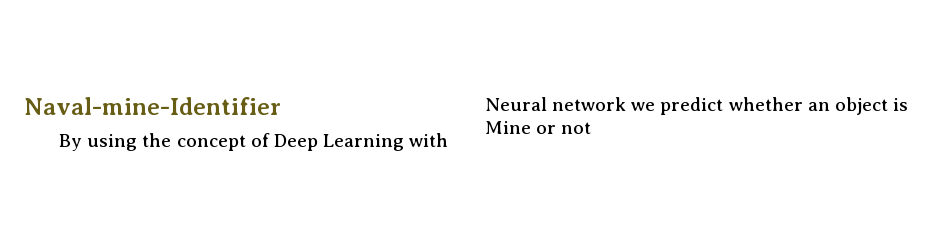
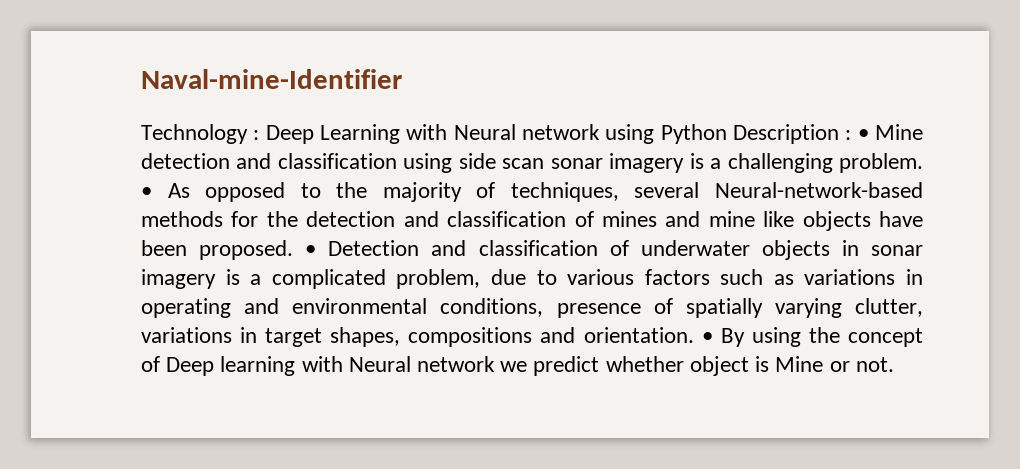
(281, 106) none -> [141,124,924,144] [141,153,923,173] [141,182,923,202] [141,211,923,231] [141,240,924,260] [141,269,923,289] [141,298,923,318] [141,327,713,347] Technology : Deep Learning with Neural network using Python Description : • Mine detection and classification using side scan sonar imagery is a challenging problem. • As opposed to the majority of techniques, several Neural-network-based methods for the detection and classification of mines and mine like objects have been proposed. • Detection and classification of underwater objects in sonar imagery is a complicated problem, due to various factors such as variations in operating and environmental conditions, presence of spatially varying clutter, variations in target shapes, compositions and orientation. •
[323,134,405,151] Learning -> [220,356,296,376] learning
[807,102,830,111] an -> (684, 364) none
[561,122,592,134] not -> [855,357,894,372] not.

